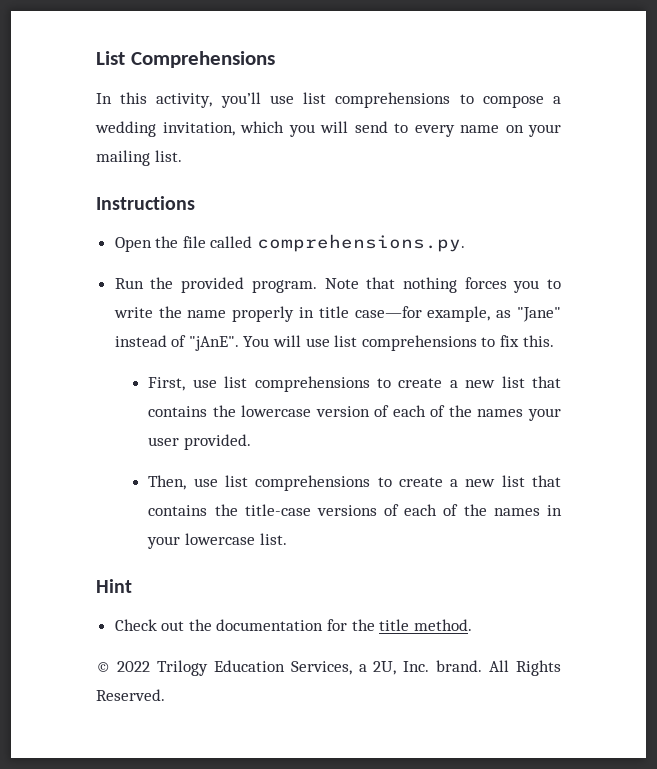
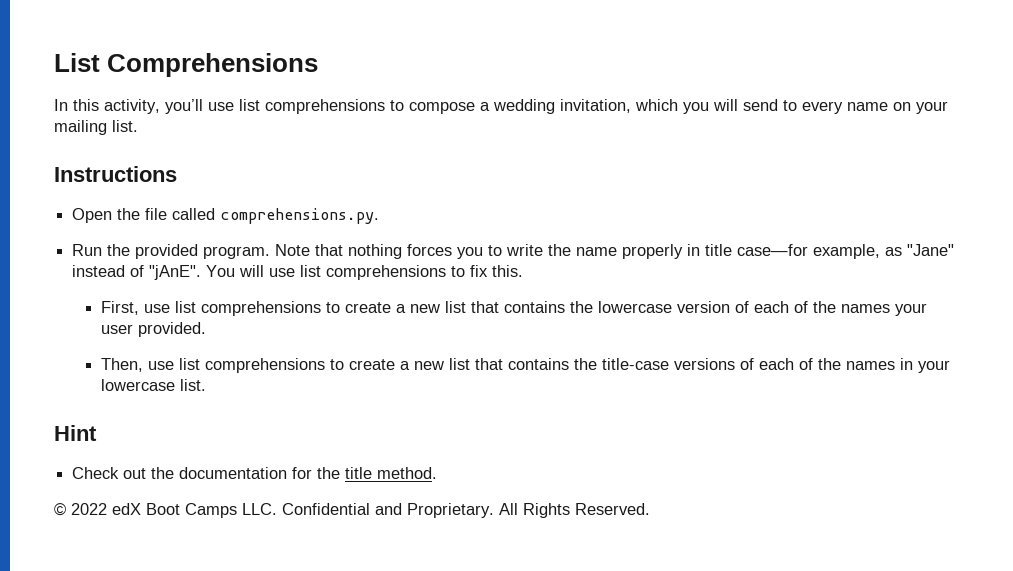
[156,660,483,676] Trilogy Education Services, a 2U, Inc. brand. -> [112,503,494,518] edX Boot Camps LLC. Confidential and Proprietary.

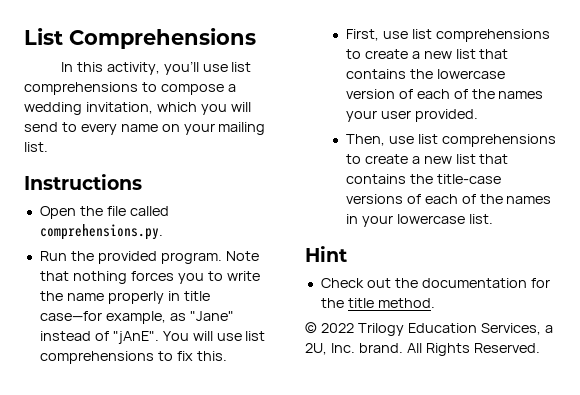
[112,503,494,518] edX Boot Camps LLC. Confidential and Proprietary. -> [357,323,553,336] [305,343,403,355] Trilogy Education Services, a 2U, Inc. brand.

